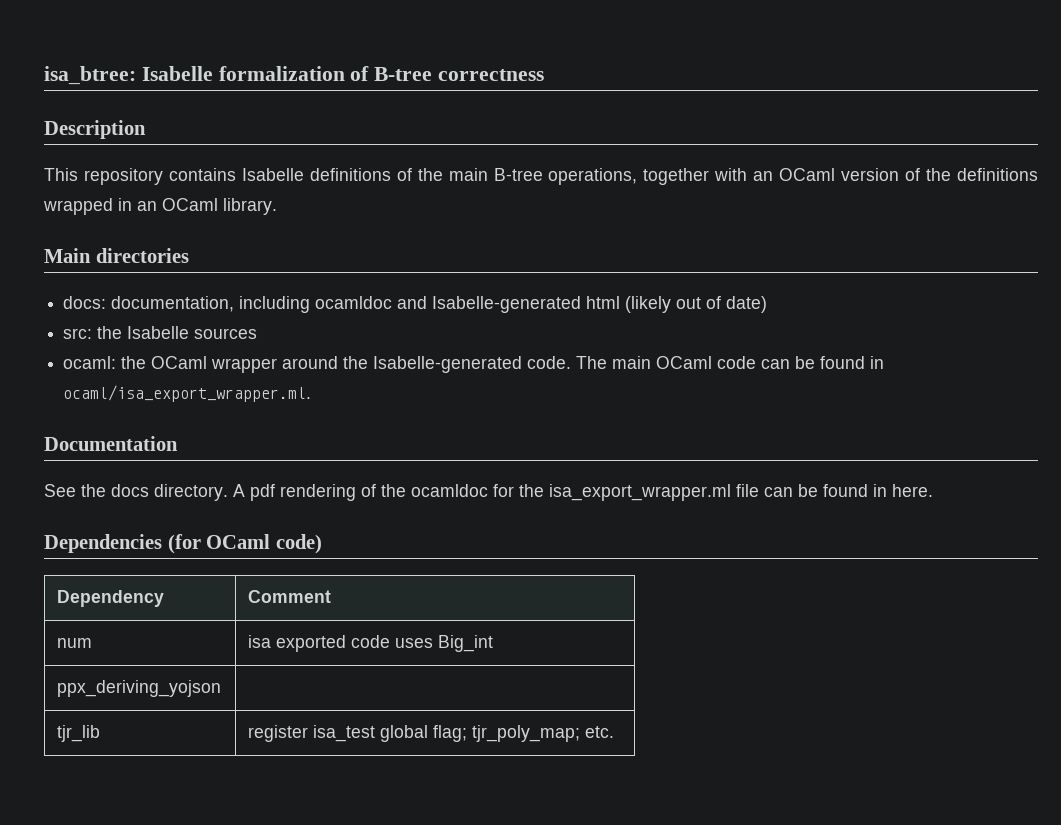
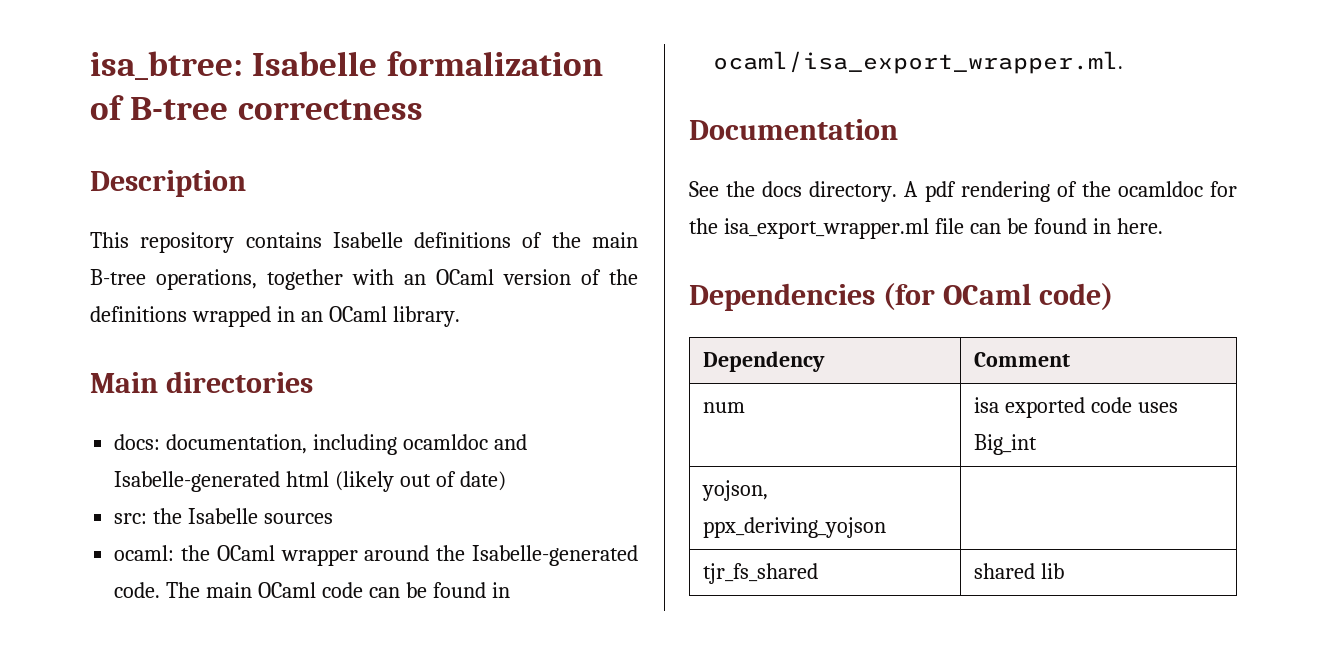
(494, 643) none -> [702,480,769,501] yojson,
[57,725,101,742] [248,725,615,742] tjr_lib | register isa_test global flag; tjr_poly_map; etc. -> [703,563,819,584] [974,563,1065,579] tjr_fs_shared | shared lib

